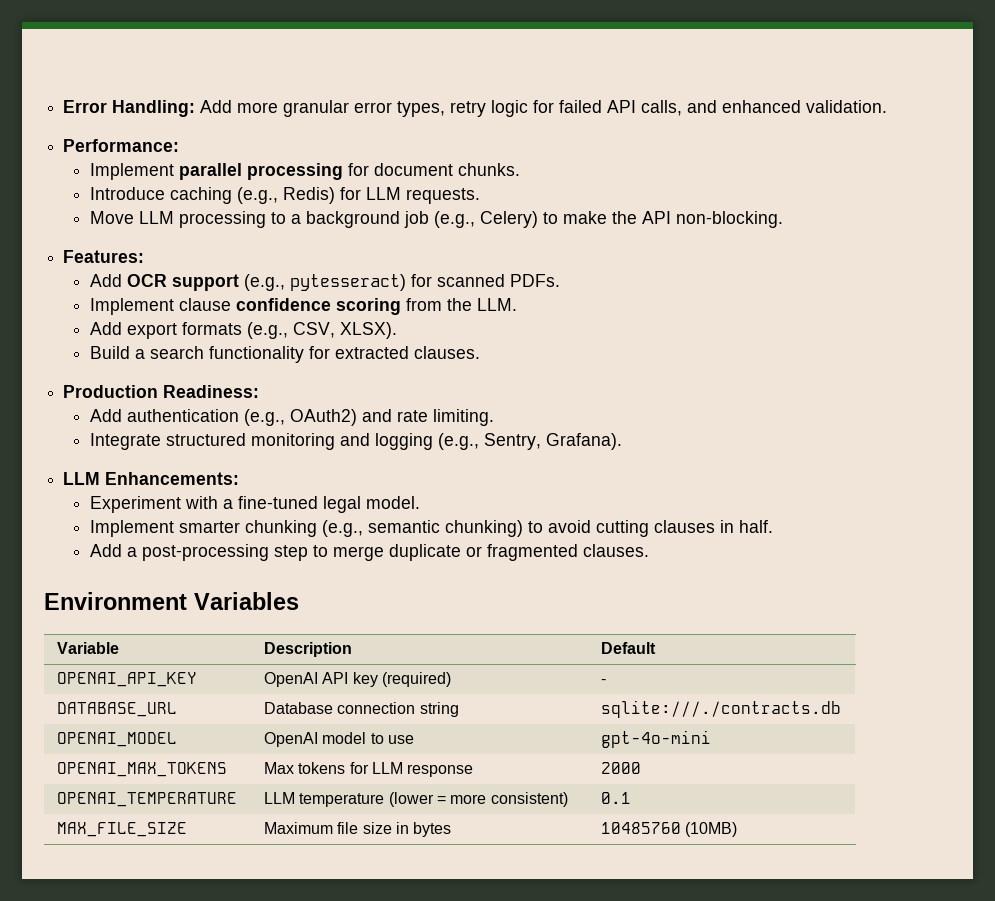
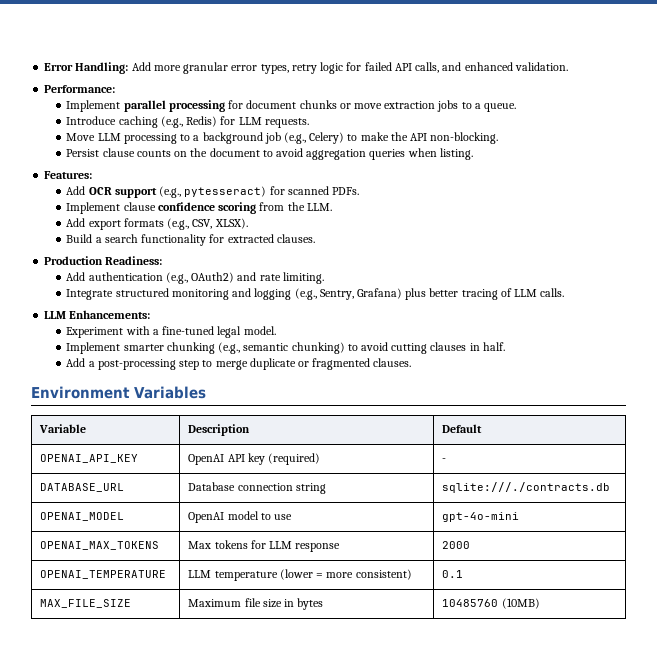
[458,163,521,176] chunks. -> [299,100,517,112] chunks or move extraction jobs to a queue.
(784, 219) none -> [66,148,473,160] // Persist clause counts on the document to avoid aggregation queries when listing.
[546,433,623,450] Grafana). -> [356,288,565,300] Grafana) plus better tracing of LLM calls.

